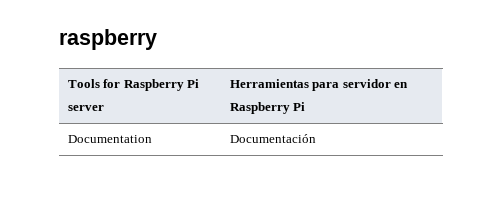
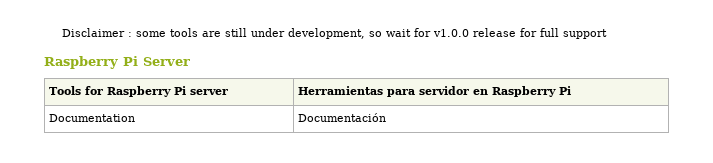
[59,29,157,50] raspberry -> [62,28,608,39] [44,56,190,69] Disclaimer : some tools are still under development, so wait for v1.0.0 release for full support // Raspberry Pi Server

